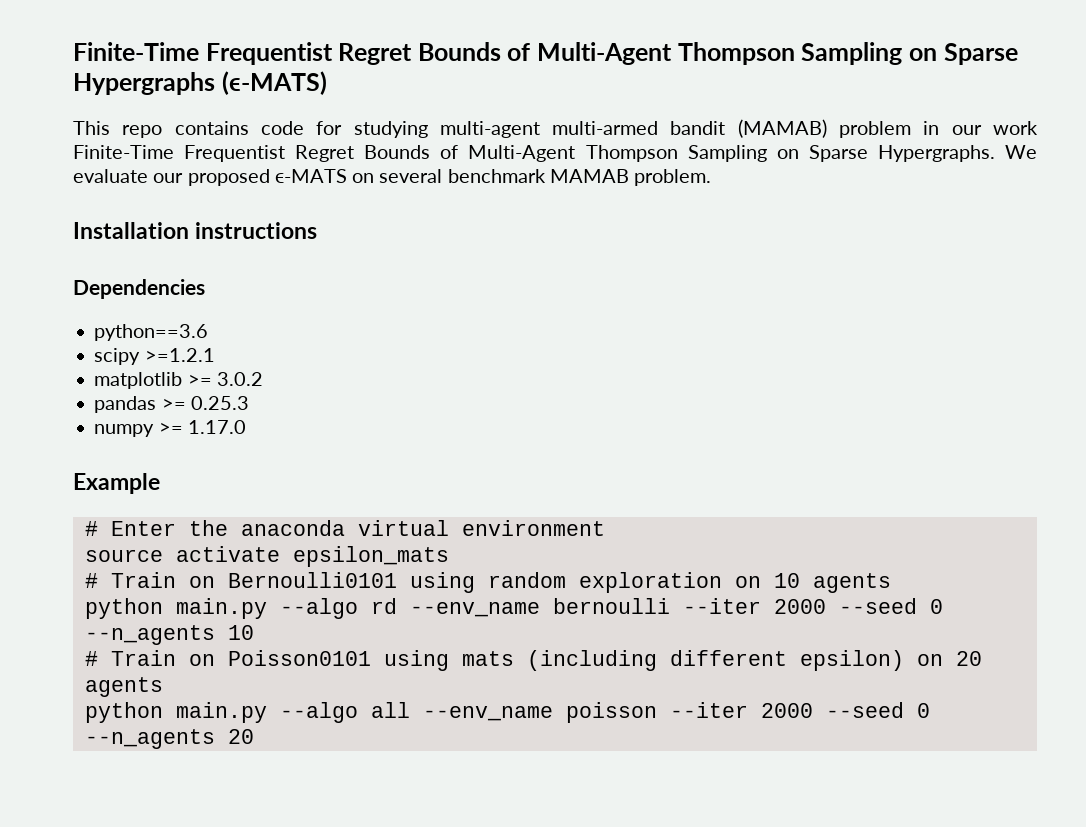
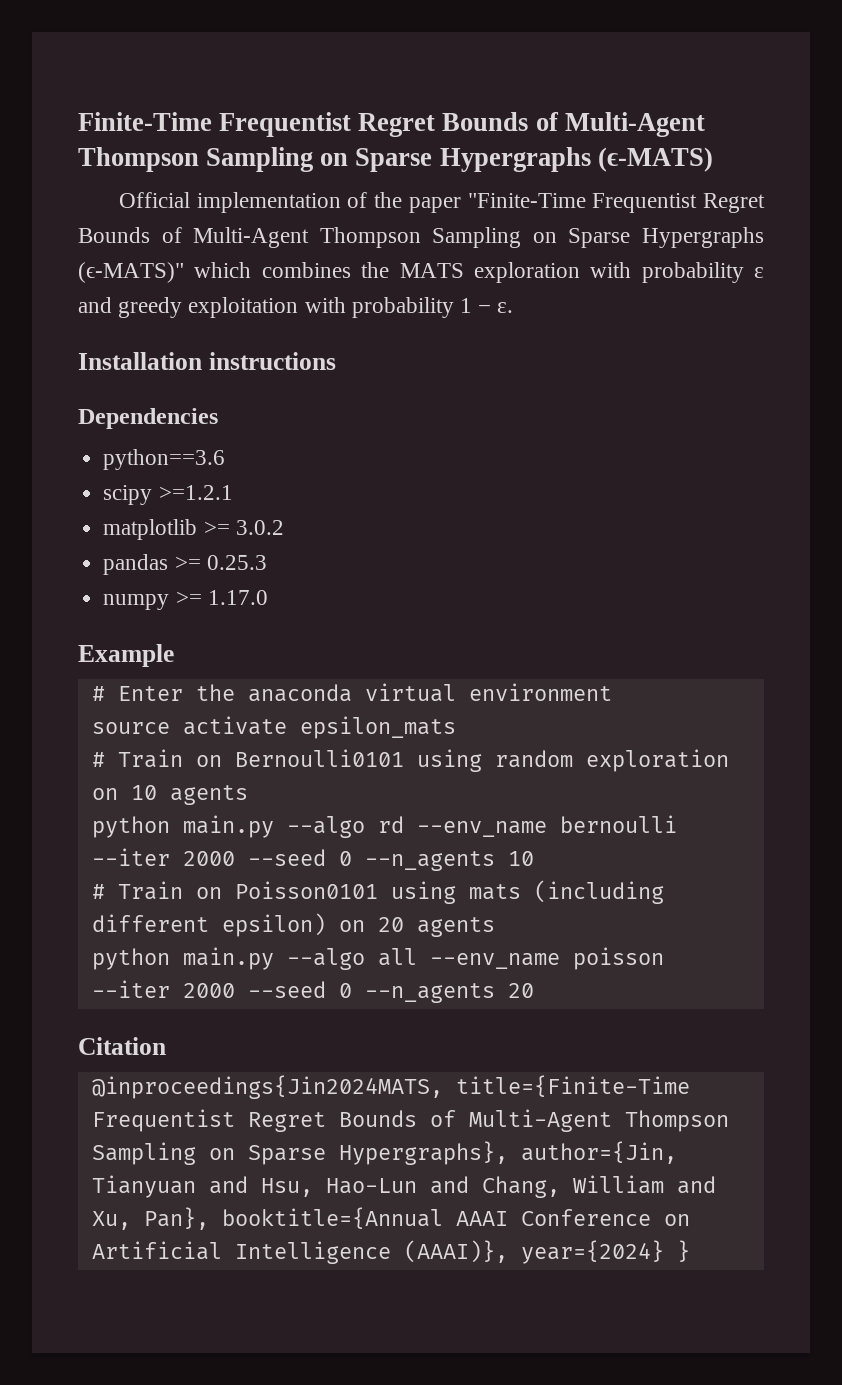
[73,119,1038,138] [73,145,1038,162] [73,169,712,186] This repo contains code for studying multi-agent multi-armed bandit (MAMAB) problem in our work Finite-Time Frequentist Regret Bounds of Multi-Agent Thompson Sampling on Sparse Hypergraphs. We evaluate our proposed ϵ-MATS on several benchmark MAMAB problem. -> [118,192,765,213] [78,227,764,248] [78,262,764,283] [78,297,514,318] Official implementation of the paper "Finite-Time Frequentist Regret Bounds of Multi-Agent Thompson Sampling on Sparse Hypergraphs (ϵ-MATS)" which combines the MATS exploration with probability ε and greedy exploitation with probability 1 − ε.
(254, 736) none -> [78,1037,166,1055] [91,1075,690,1099] [91,1109,729,1132] [91,1141,677,1165] [91,1175,716,1198] [91,1207,690,1230] [91,1240,690,1264] // Citation // @inproceedings{Jin2024MATS, title={Finite-Time Frequentist Regret Bounds of Multi-Agent Thompson Sampling on Sparse Hypergraphs}, author={Jin, Tianyuan and Hsu, Hao-Lun and Chang, William and Xu, Pan}, booktitle={Annual AAAI Conference on Artificial Intelligence (AAAI)}, year={2024} }

